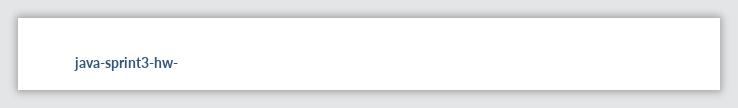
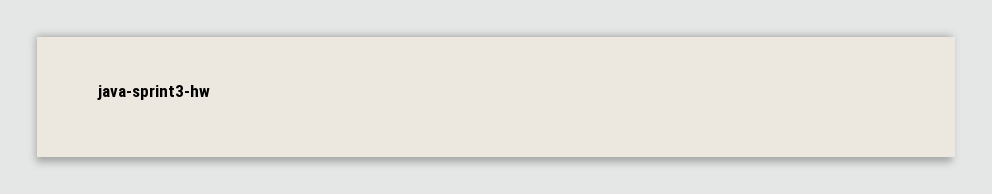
[74,57,178,71] java-sprint3-hw- -> [97,85,210,100] java-sprint3-hw

